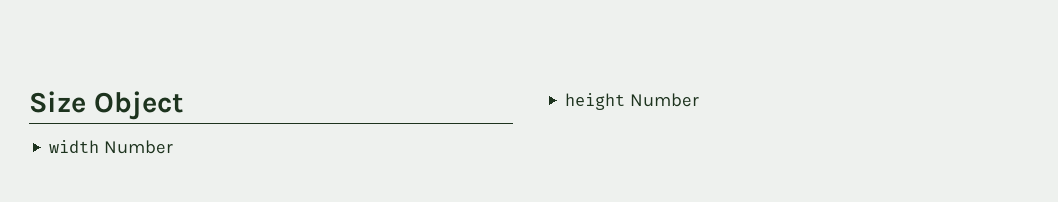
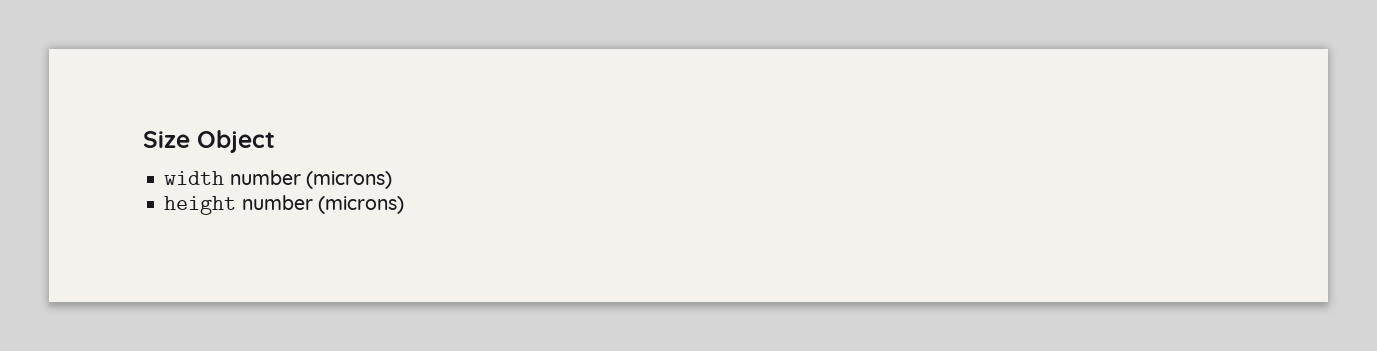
[104,140,174,154] Number -> [229,170,392,189] number (microns)
[630,93,700,107] Number -> [241,195,404,214] number (microns)

